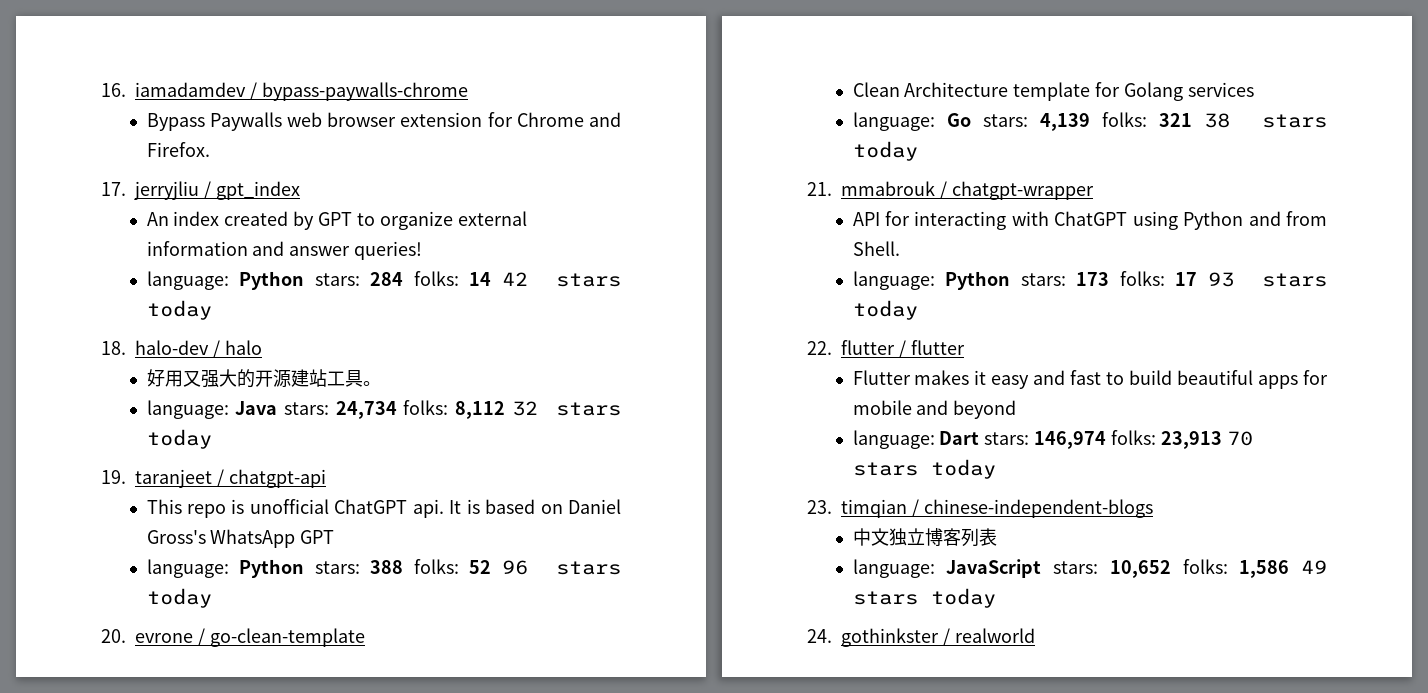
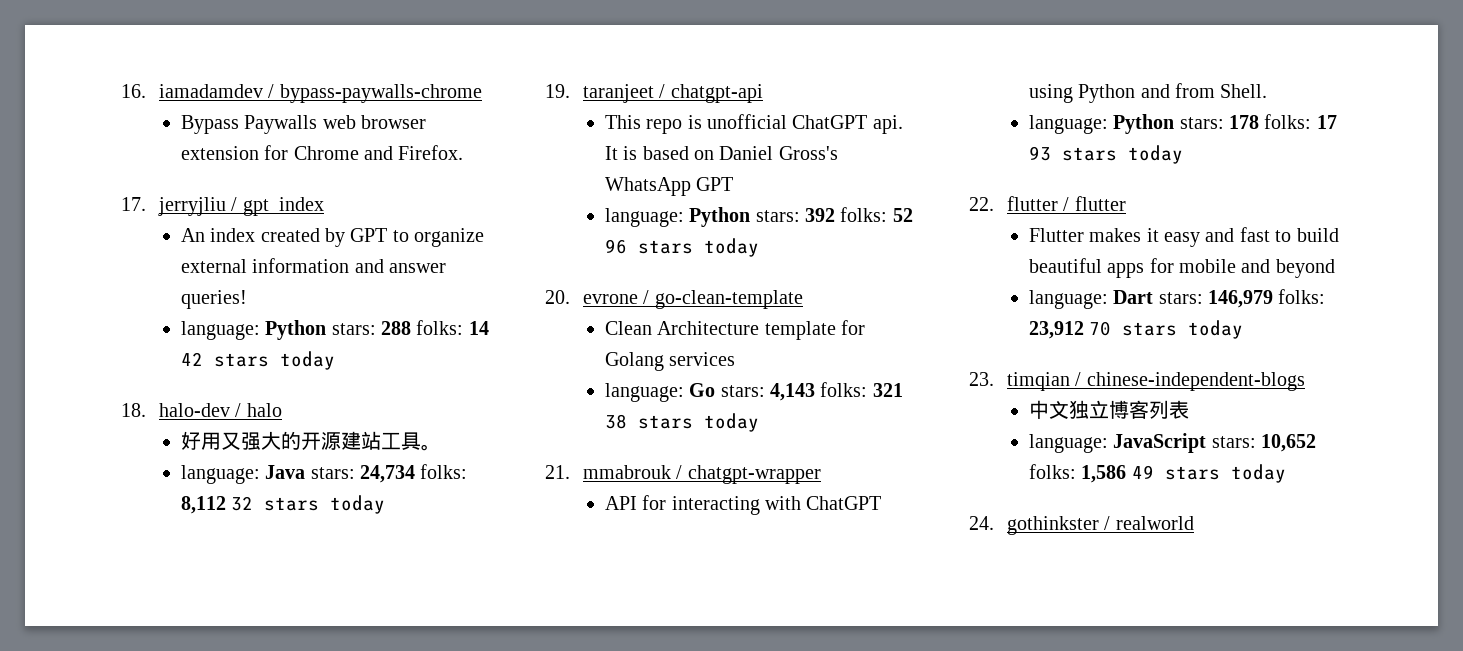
[370,272,404,286] 284 -> [381,321,412,335] 288
[370,560,404,574] 388 -> [805,208,836,222] 392
[1039,113,1090,131] 4,139 -> [770,383,816,401] 4,143
[1076,272,1110,286] 173 -> [1229,115,1260,129] 178
[1034,430,1222,449] 146,974 folks: 23,913 -> [1208,289,1326,308] [1028,321,1084,339] 146,979 folks: 23,912

